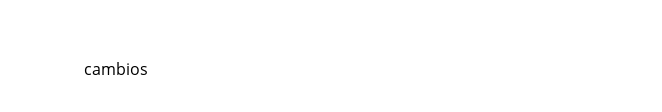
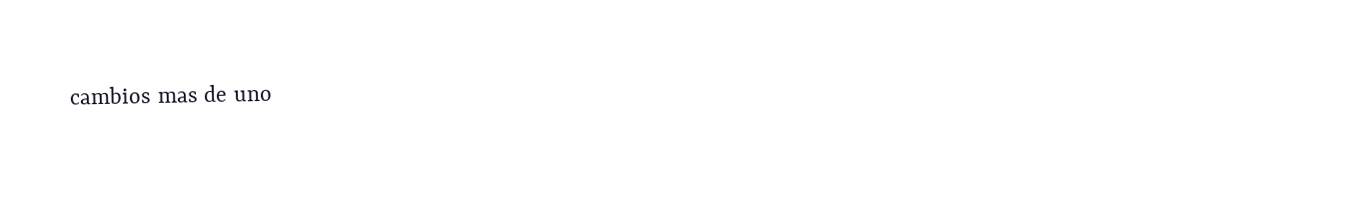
(148, 68) none -> [156,84,272,103] mas de uno

